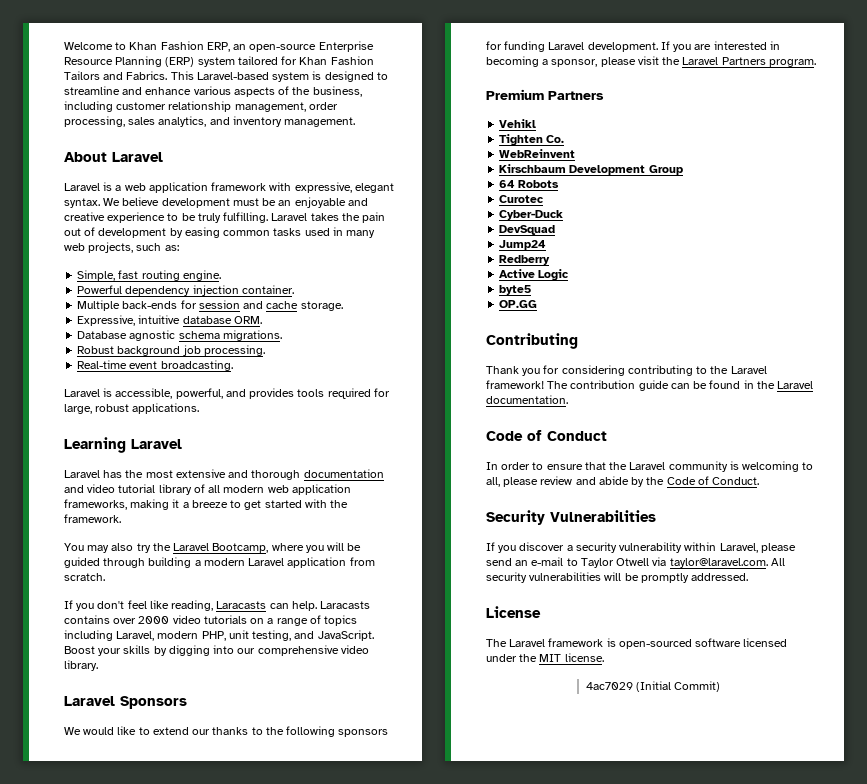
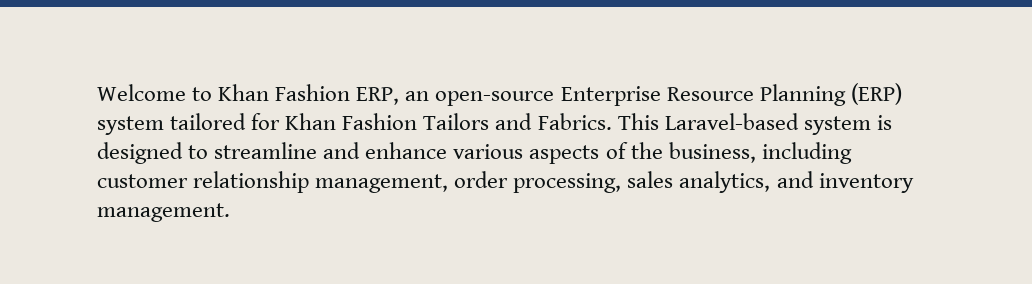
[64,152,163,162] [64,182,394,193] [64,197,368,208] [64,212,386,223] [64,227,376,238] [64,242,179,253] [77,270,221,281] [77,285,294,296] [77,300,343,311] [77,315,262,326] [77,330,282,341] [77,345,265,356] [77,360,233,371] [64,388,390,399] [64,403,200,414] [64,437,182,453] [64,469,384,480] [64,484,351,495] [64,499,349,510] [64,514,121,523] [64,542,362,553] [64,557,375,568] [64,573,105,581] [64,600,371,611] [64,615,358,626] [64,630,374,641] [64,645,369,656] [64,660,98,671] [64,696,187,709] [64,726,389,737] [486,41,780,52] [486,56,816,67] [486,89,604,100] [499,119,537,128] [499,134,565,146] [499,149,576,158] [499,164,683,175] [499,180,560,188] [499,195,545,203] [499,210,564,220] [499,225,556,235] [499,240,547,250] [499,255,551,265] [499,269,570,281] [499,285,532,295] [499,300,538,308] [486,333,578,349] [486,365,767,376] [486,380,814,391] [486,395,568,404] [486,430,607,441] [486,461,814,472] [486,476,760,487] [486,510,656,525] [486,542,796,553] [486,557,785,568] [486,572,749,583] [486,606,541,618] [486,638,788,649] [486,653,604,662] [585,681,721,692] // About Laravel // Laravel is a web application framework with expressive, elegant syntax. We believe development must be an enjoyable and creative experience to be truly fulfilling. Laravel takes the pain out of development by easing common tasks used in many web projects, such as: // Simple, fast routing engine. // Powerful dependency injection container. // Multiple back-ends for session and cache storage. // Expressive, intuitive database ORM. // Database agnostic schema migrations. // Robust background job processing. // Real-time event broadcasting. // Laravel is accessible, powerful, and provides tools required for large, robust applications. // Learning Laravel // Laravel has the most extensive and thorough documentation and video tutorial library of all modern web application frameworks, making it a breeze to get started with the framework. // You may also try the Laravel Bootcamp, where you will be guided through building a modern Laravel application from scratch. // If you don't feel like reading, Laracasts can help. Laracasts contains over 2000 video tutorials on a range of topics including Laravel, modern PHP, unit testing, and JavaScript. Boost your skills by digging into our comprehensive video library. // Laravel Sponsors // We would like to extend our thanks to the following sponsors for funding Laravel development. If you are interested in becoming a sponsor, please visit the Laravel Partners program. // Premium Partners // Vehikl // Tighten Co. // WebReinvent // Kirschbaum Development Group // 64 Robots // Curotec // Cyber-Duck // DevSquad // Jump24 // Redberry // Active Logic // byte5 // OP.GG // Contributing // Thank you for considering contributing to the Laravel framework! The contribution guide can be found in the Laravel documentation. // Code of Conduct // In order to ensure that the Laravel community is welcoming to all, please review and abide by the Code of Conduct. // Security Vulnerabilities // If you discover a security vulnerability within Laravel, please send an e-mail to Taylor Otwell via taylor@laravel.com. All security vulnerabilities will be promptly addressed. // License // The Laravel framework is open-sourced software licensed under the MIT license. // 4ac7029 (Initial Commit) -> (230, 212) none

